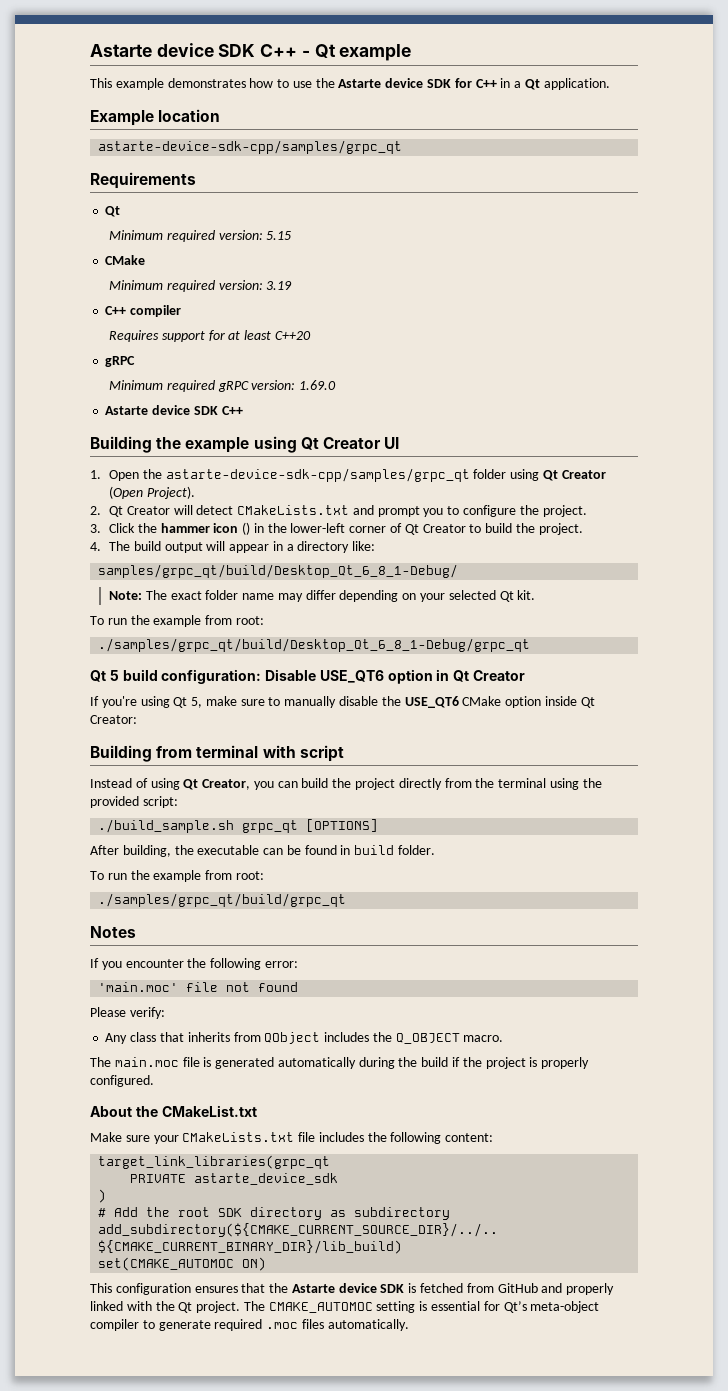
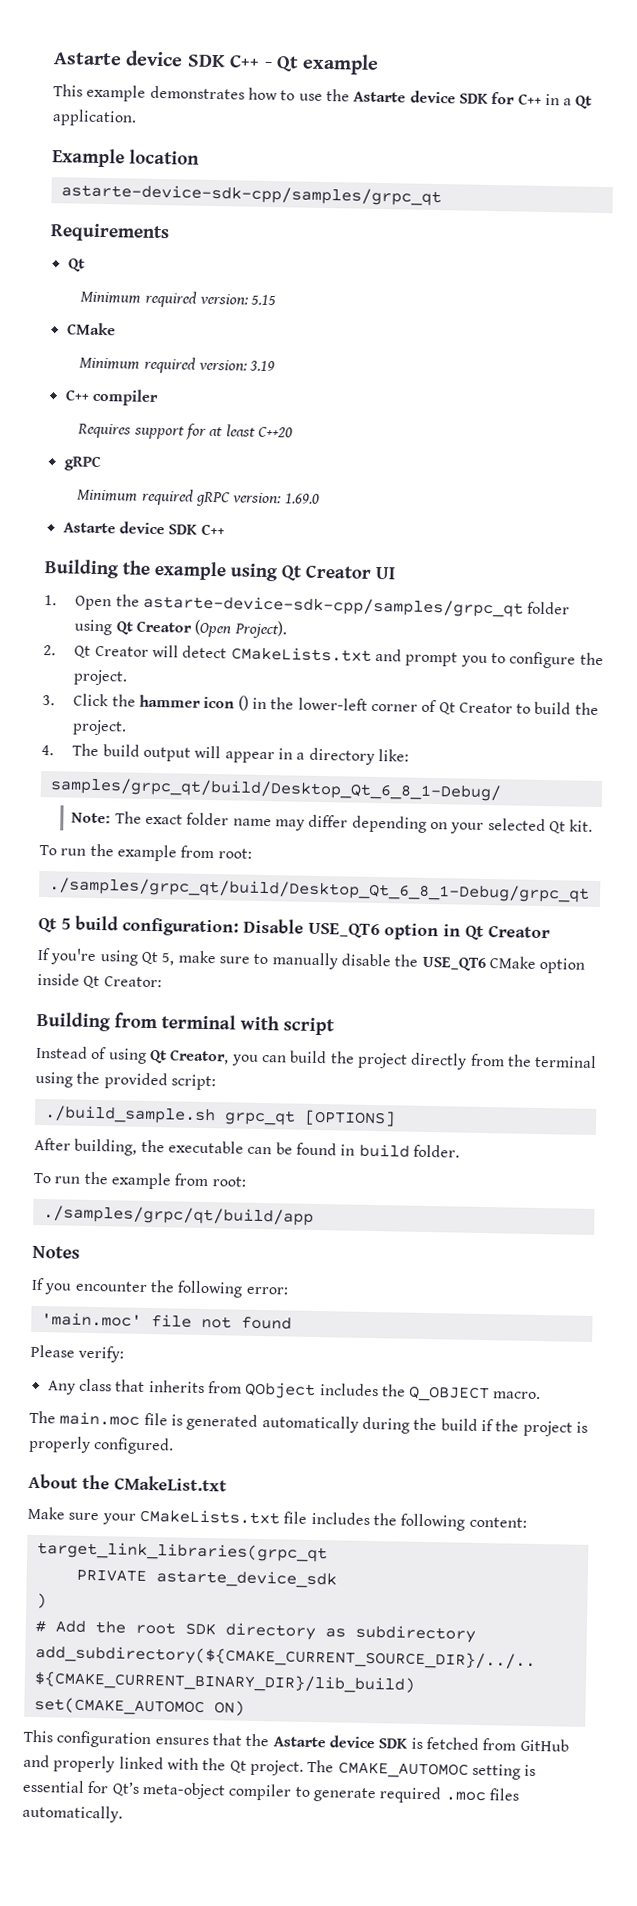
[98,893,347,907] ./samples/grpc_qt/build/grpc_qt -> [42,1205,314,1226] ./samples/grpc/qt/build/app

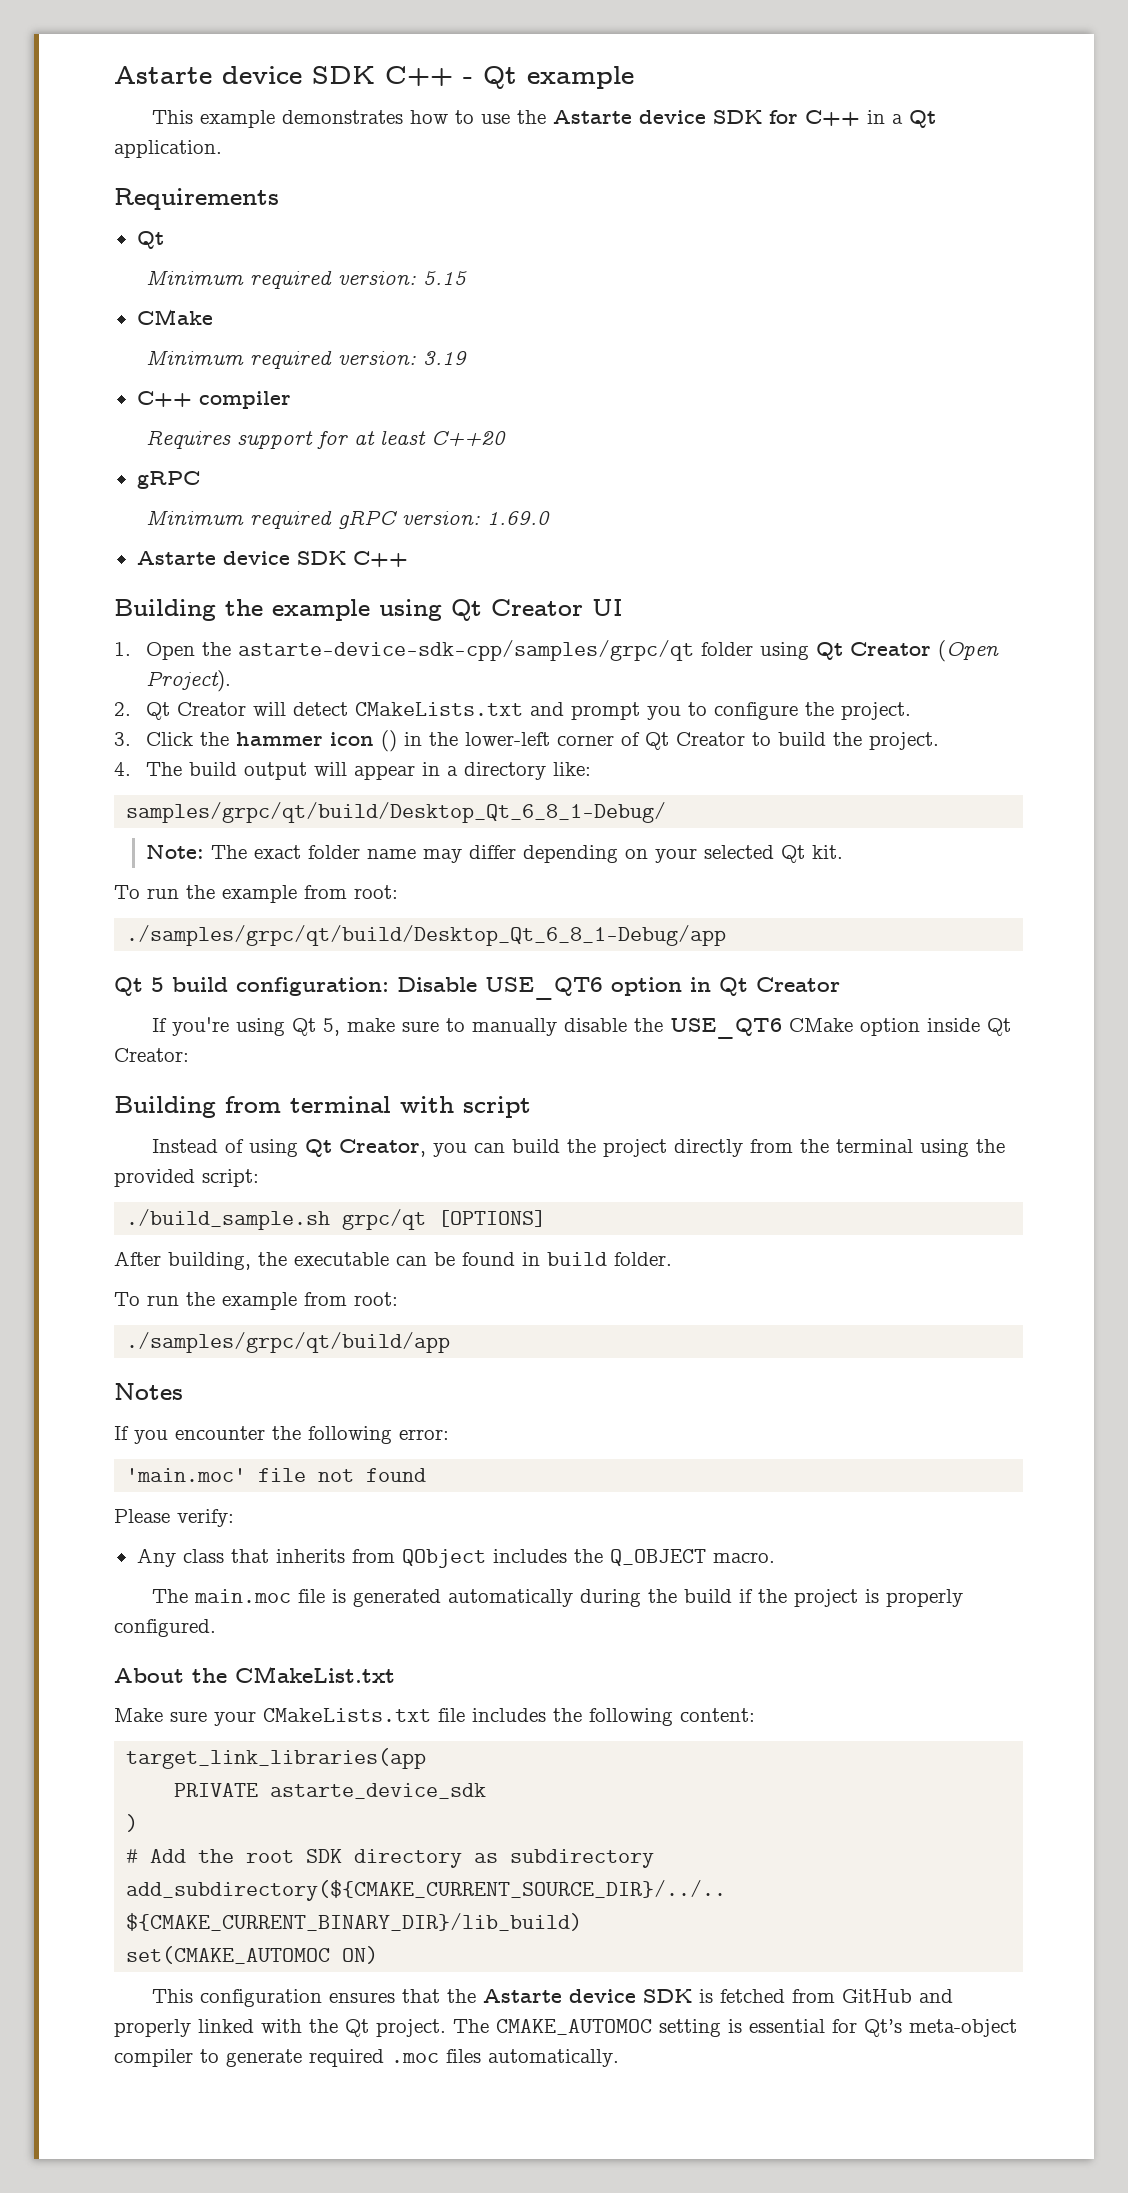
[52,148,200,168] [60,183,442,207] // Example location // astarte-device-sdk-cpp/samples/grpc_qt -> (222, 149) none
[142,594,524,618] astarte-device-sdk-cpp/samples/grpc_qt -> [238,640,695,661] astarte-device-sdk-cpp/samples/grpc/qt
[49,777,502,802] samples/grpc_qt/build/Desktop_Qt_6_8_1-Debug/ -> [126,802,667,823] samples/grpc/qt/build/Desktop_Qt_6_8_1-Debug/
[48,877,590,903] ./samples/grpc_qt/build/Desktop_Qt_6_8_1-Debug/grpc_qt -> [126,925,727,946] ./samples/grpc/qt/build/Desktop_Qt_6_8_1-Debug/app
[223,1109,296,1126] grpc_qt -> [342,1209,427,1230] grpc/qt
[36,1541,328,1563] target_link_libraries(grpc_qt -> [126,1748,427,1769] target_link_libraries(app

